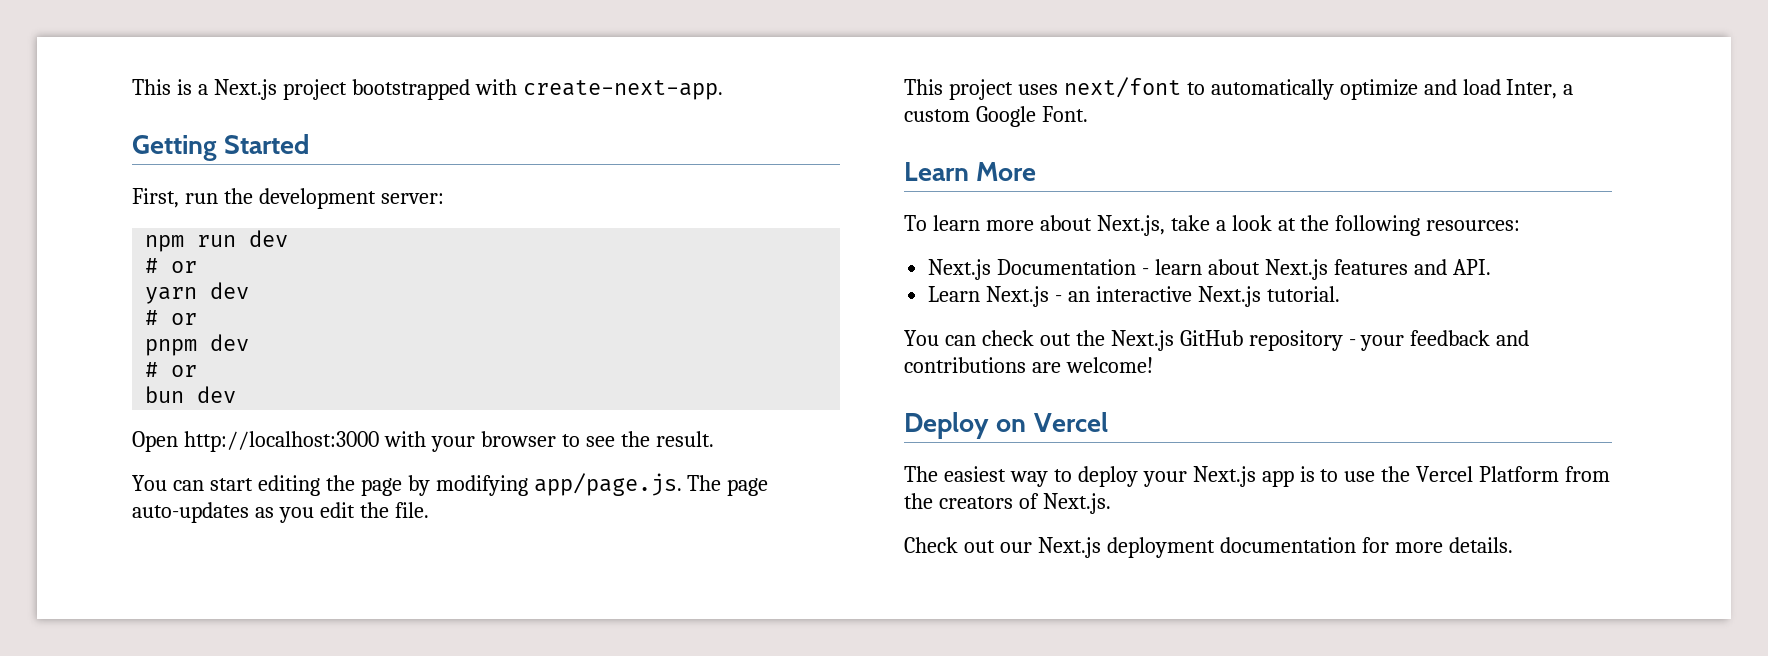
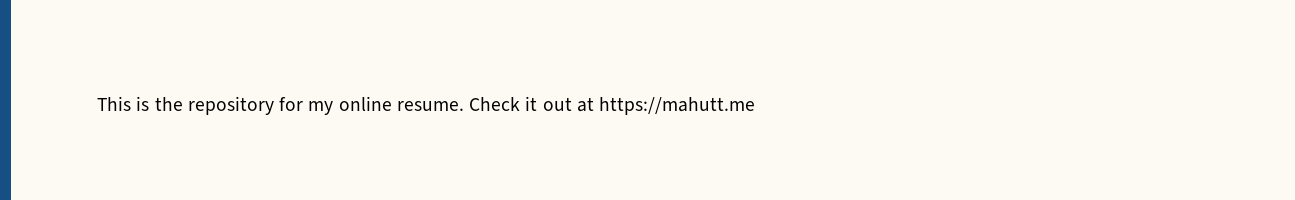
[197,79,723,100] [132,134,310,161] [132,188,444,209] [145,230,289,252] [145,258,198,273] [145,282,250,304] [145,310,198,325] [145,334,250,356] [145,362,198,377] [145,386,237,403] [132,431,714,452] [132,473,769,496] [132,502,429,523] [904,77,1574,100] [904,106,1088,127] [904,162,1037,181] [904,215,1521,236] [928,259,1491,280] [928,286,1340,307] [904,330,1530,351] [904,357,1153,373] [904,412,1108,439] [904,466,1611,487] [904,493,1111,514] [904,537,1513,558] a Next.js project bootstrapped with create-next-app. // Getting Started // First, run the development server: // npm run dev // # or // yarn dev // # or // pnpm dev // # or // bun dev // Open http://localhost:3000 with your browser to see the result. // You can start editing the page by modifying app/page.js. The page auto-updates as you edit the file. // This project uses next/font to automatically optimize and load Inter, a custom Google Font. // Learn More // To learn more about Next.js, take a look at the following resources: // Next.js Documentation - learn about Next.js features and API. // Learn Next.js - an interactive Next.js tutorial. // You can check out the Next.js GitHub repository - your feedback and contributions are welcome! // Deploy on Vercel // The easiest way to deploy your Next.js app is to use the Vercel Platform from the creators of Next.js. // Check out our Next.js deployment documentation for more details. -> [154,96,756,115] the repository for my online resume. Check it out at https://mahutt.me

